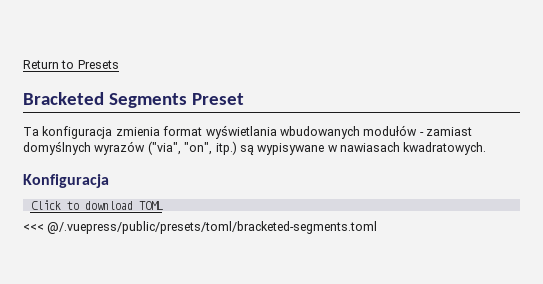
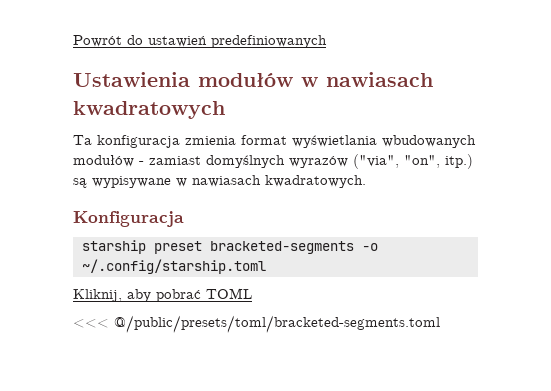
[23,60,119,69] [23,92,245,108] Return to Presets // Bracketed Segments Preset -> [73,35,327,48] [73,72,433,88] [73,101,225,119] Powrót do ustawień predefiniowanych // Ustawienia modułów w nawiasach kwadratowych
[30,200,133,210] Click to download -> [82,240,378,254] [82,259,266,274] [73,289,201,302] starship preset bracketed-segments -o ~/.config/starship.toml // Kliknij, aby pobrać
[47,221,378,234] @/.vuepress/public/presets/toml/bracketed-segments.toml -> [114,315,440,333] @/public/presets/toml/bracketed-segments.toml

